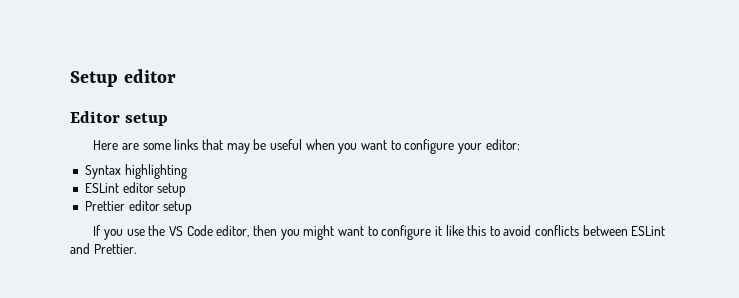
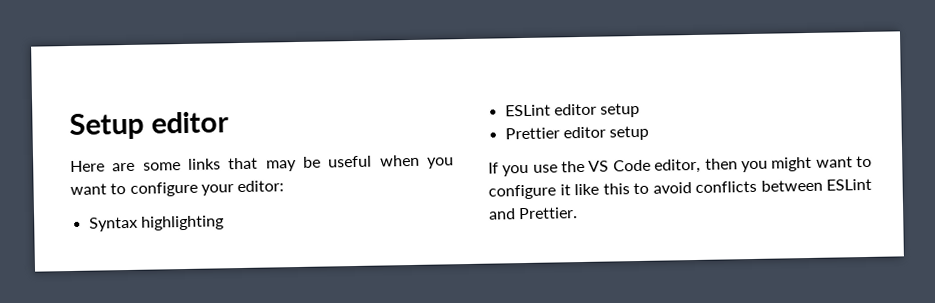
[70,111,169,126] // Editor setup -> (229, 122) none

